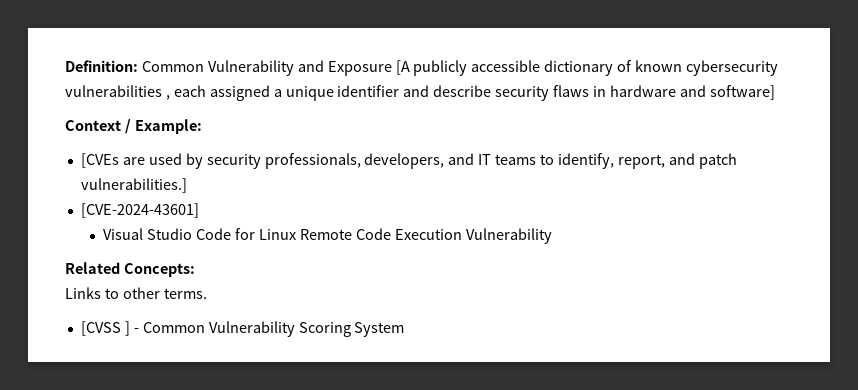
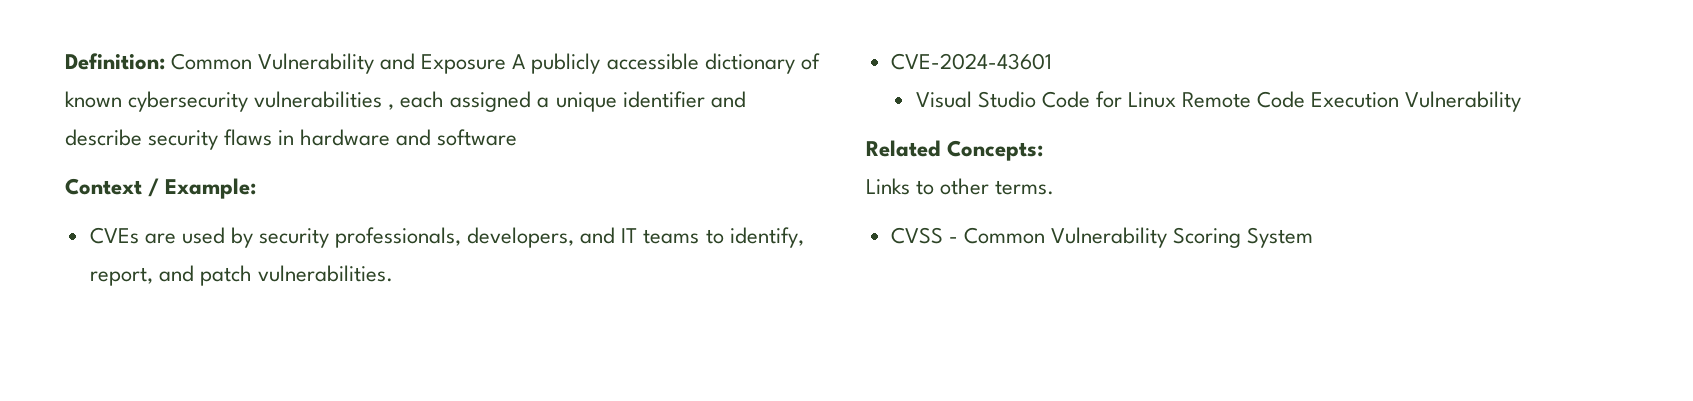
[395,60,410,75] [A -> [512,54,526,69] A
[709,85,775,100] software] -> [437,129,518,146] software
[80,153,119,168] [CVEs -> [89,227,139,244] CVEs
[80,178,187,193] [80,203,199,218] vulnerabilities.] // [CVE-2024-43601] -> [257,265,393,282] [890,53,1052,70] vulnerabilities. // CVE-2024-43601
[80,321,130,336] [CVSS ] -> [890,227,943,244] CVSS

